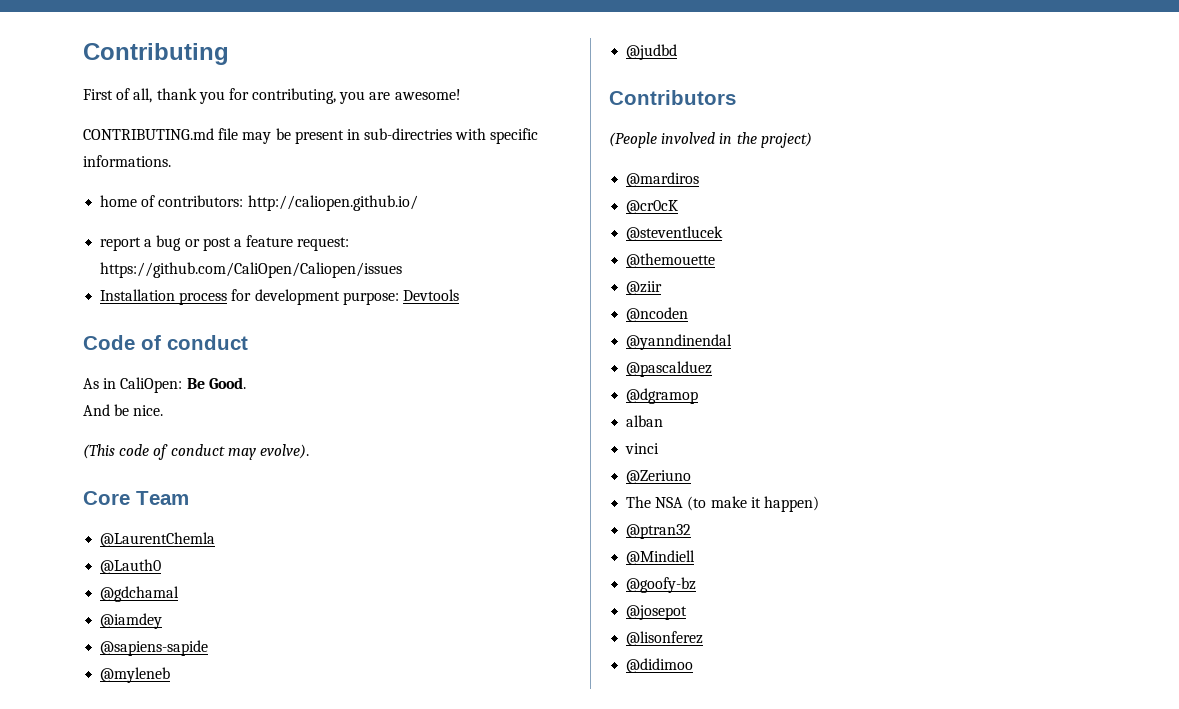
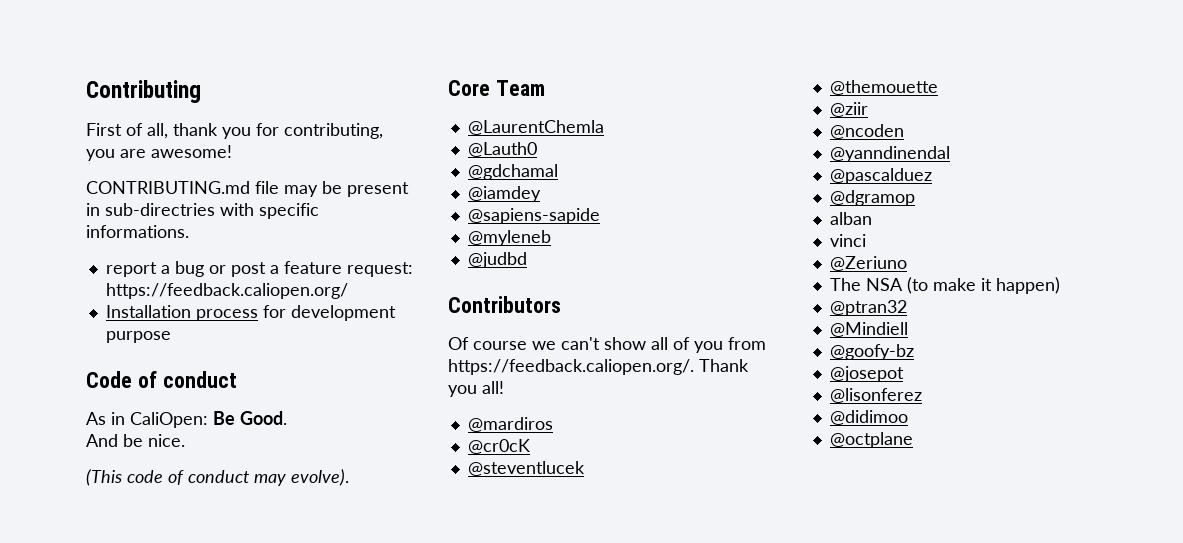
[100,195,418,211] // home of contributors: http://caliopen.github.io/ -> (189, 231) none
[100,262,403,278] https://github.com/CaliOpen/Caliopen/issues -> [105,283,348,299] https://feedback.caliopen.org/
[342,289,459,305] purpose: Devtools -> [105,331,171,343] purpose
[609,132,812,148] (People involved in the project) -> [448,337,766,353] [448,359,749,375] [448,381,504,397] Of course we can't show all of you from https://feedback.caliopen.org/. Thank you all!
(694, 665) none -> [829,432,913,448] // @octplane

